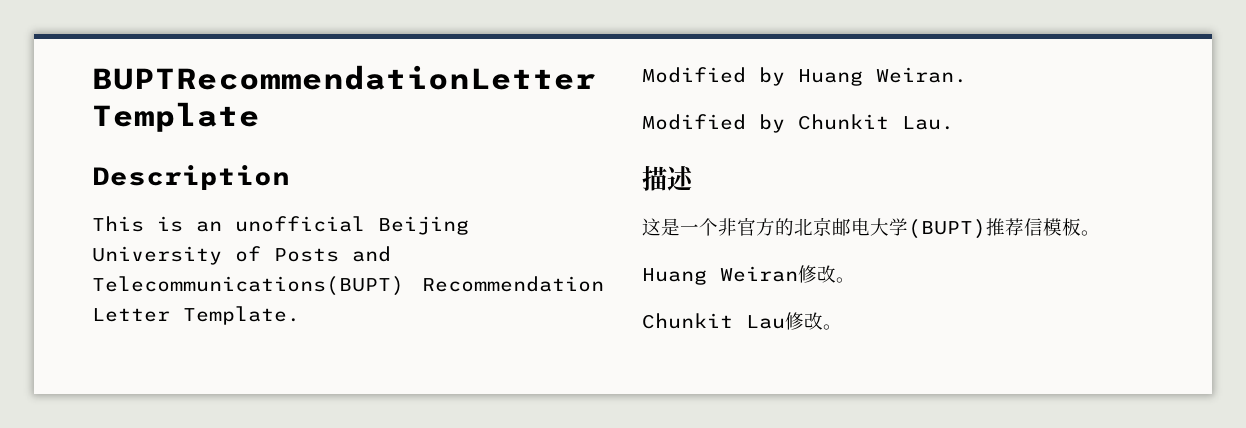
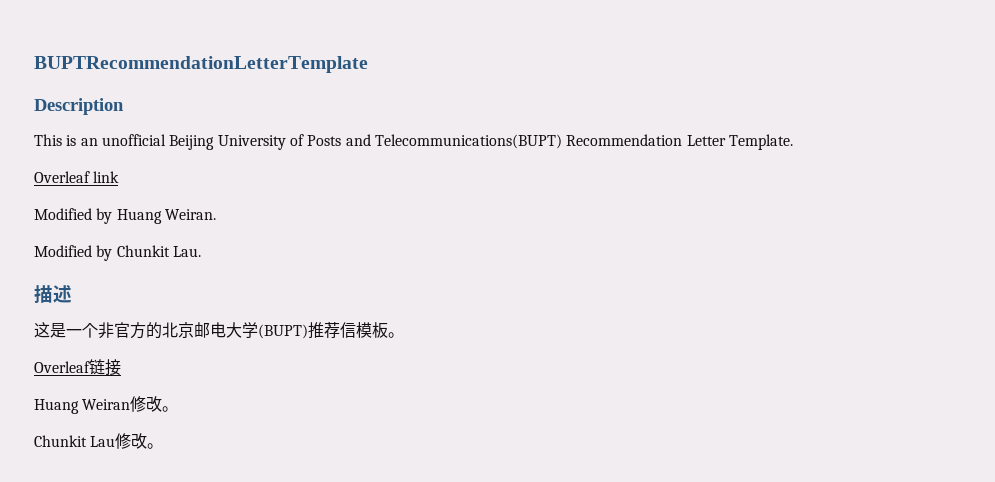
(300, 315) none -> [34,171,120,183] // Overleaf link
(1100, 233) none -> [34,359,121,376] // Overleaf链接

